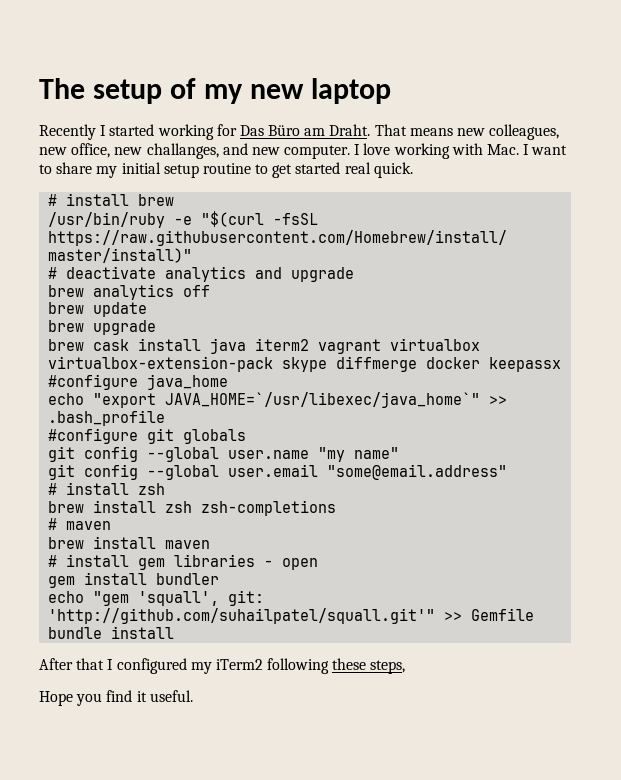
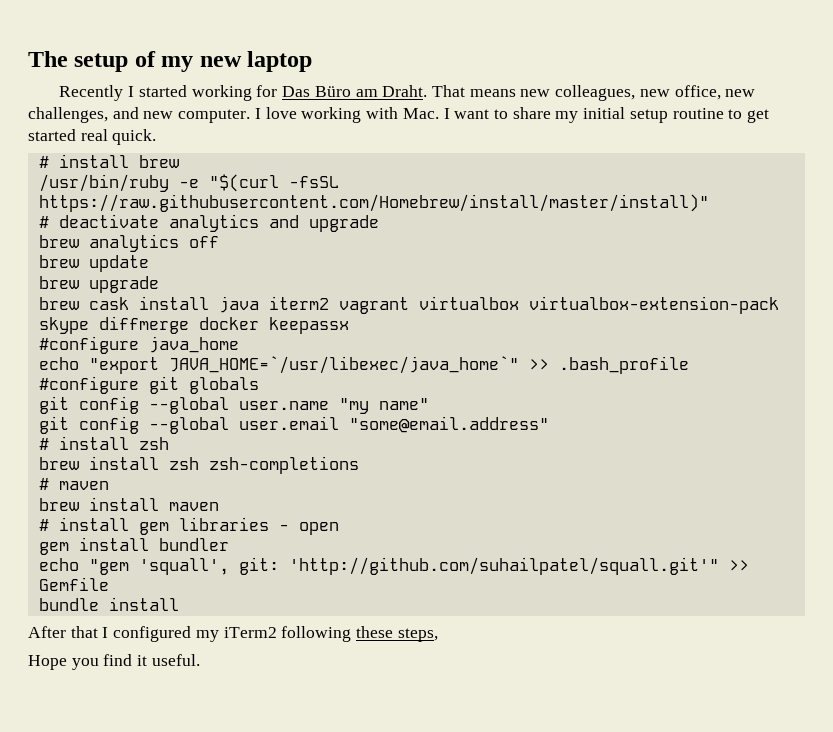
[146,143,219,159] challanges, -> [28,107,108,123] challenges,

